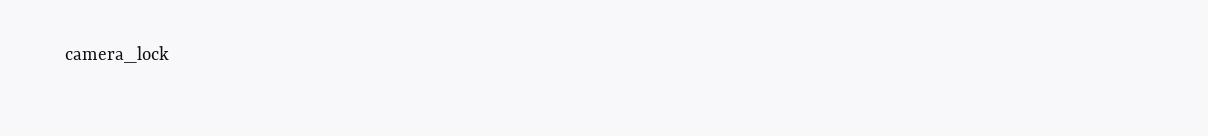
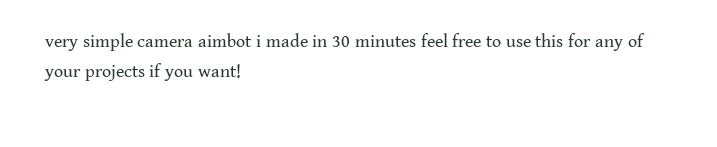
[65,46,169,63] camera_lock -> [45,33,645,51] [44,63,241,81] very simple camera aimbot i made in 30 minutes feel free to use this for any of your projects if you want!

